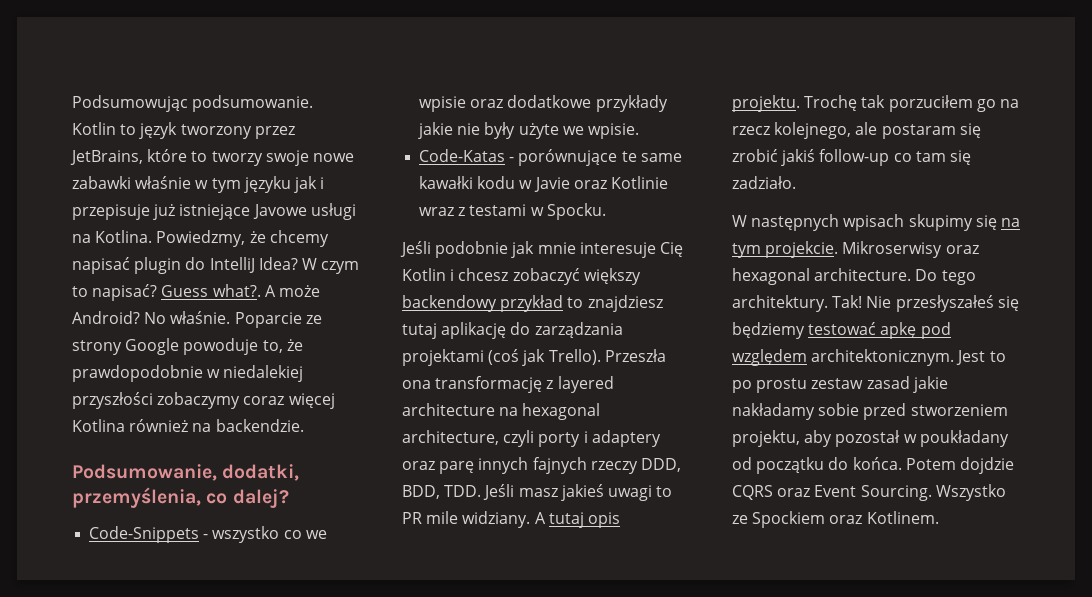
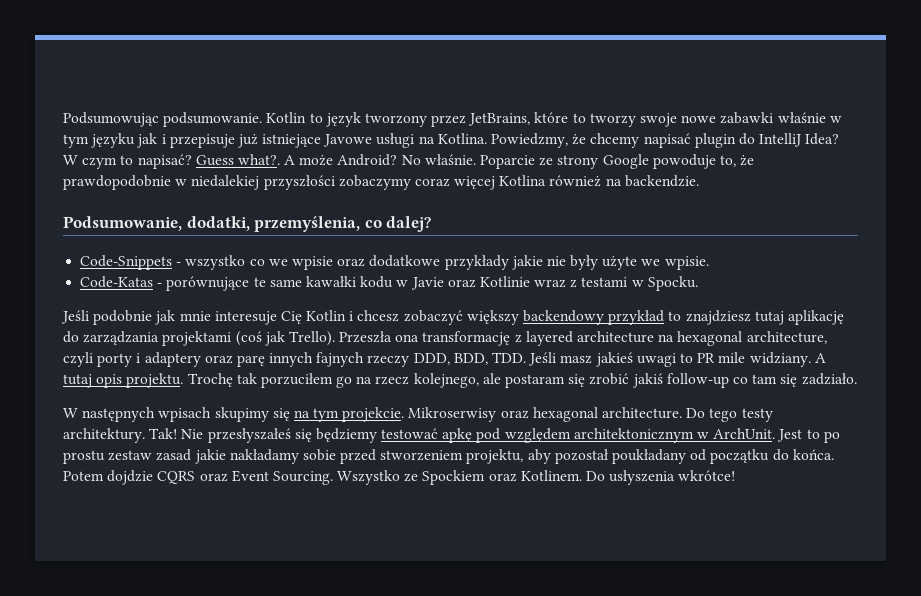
(976, 277) none -> [741,408,773,422] testy
[811,349,955,366] architektonicznym. -> [573,428,776,443] architektonicznym w ArchUnit.
[903,434,917,443] w -> (609, 456) none
(939, 517) none -> [586,470,736,485] Do usłyszenia wkrótce!

